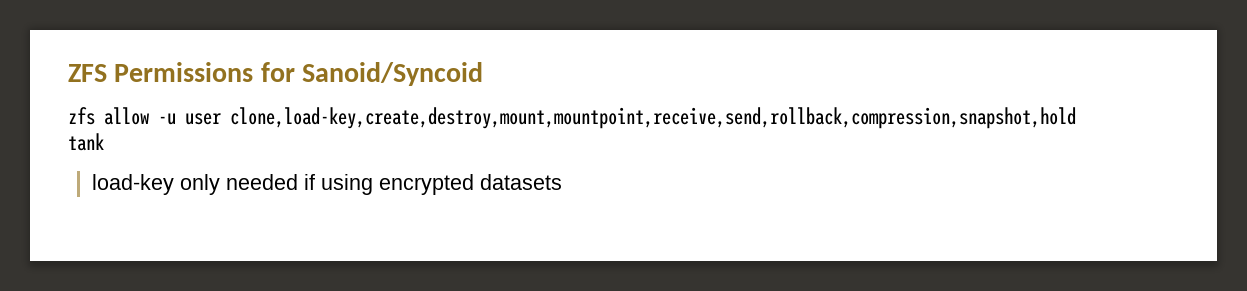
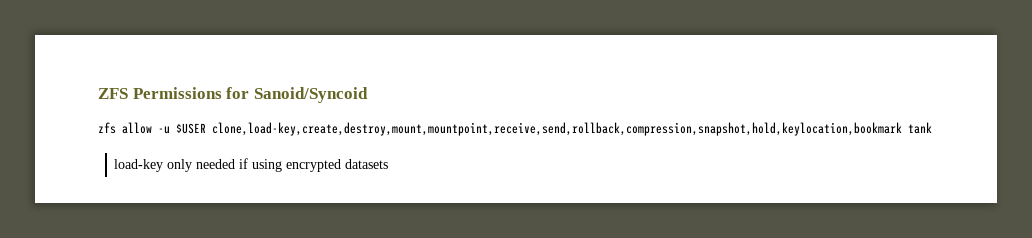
[185,107,1076,129] user clone,load-key,create,destroy,mount,mountpoint,receive,send,rollback,compression,snapshot,hold -> [176,122,902,136] $USER clone,load-key,create,destroy,mount,mountpoint,receive,send,rollback,compression,snapshot,hold,keylocation,bookmark

